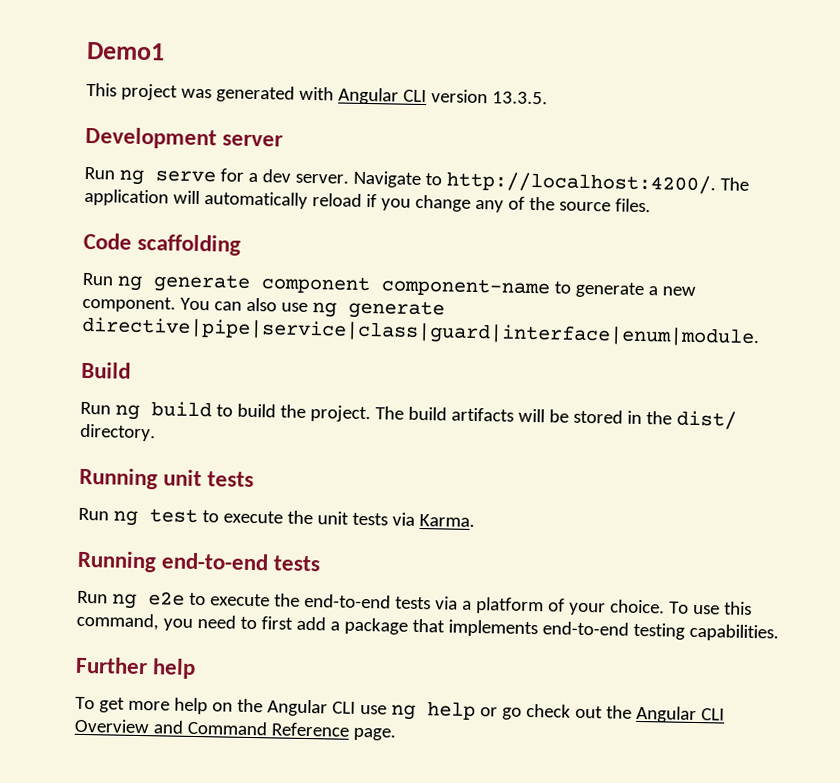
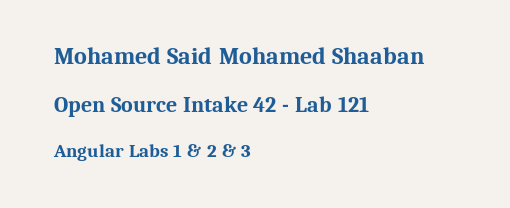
[86,41,165,61] [86,82,548,105] [85,126,284,150] [84,166,749,195] [84,188,651,213] [83,232,242,256] [82,272,696,299] [82,295,445,320] [81,316,760,349] [81,361,131,379] [80,401,737,430] [80,423,156,442] [79,467,255,490] [78,507,475,528] [77,550,322,573] [77,590,752,616] [76,612,779,642] [75,656,197,680] [75,696,725,724] [74,718,396,741] Demo1 // This project was generated with Angular CLI version 13.3.5. // Development server // Run ng serve for a dev server. Navigate to http://localhost:4200/. The application will automatically reload if you change any of the source files. // Code scaffolding // Run ng generate component component-name to generate a new component. You can also use ng generate directive|pipe|service|class|guard|interface|enum|module. // Build // Run ng build to build the project. The build artifacts will be stored in the dist/ directory. // Running unit tests // Run ng test to execute the unit tests via Karma. // Running end-to-end tests // Run ng e2e to execute the end-to-end tests via a platform of your choice. To use this command, you need to first add a package that implements end-to-end testing capabilities. // Further help // To get more help on the Angular CLI use ng help or go check out the Angular CLI Overview and Command Reference page. -> [54,47,426,64] [54,96,369,117] [53,144,251,161] Mohamed Said Mohamed Shaaban // Open Source Intake 42 - Lab 121 // Angular Labs 1 & 2 & 3

